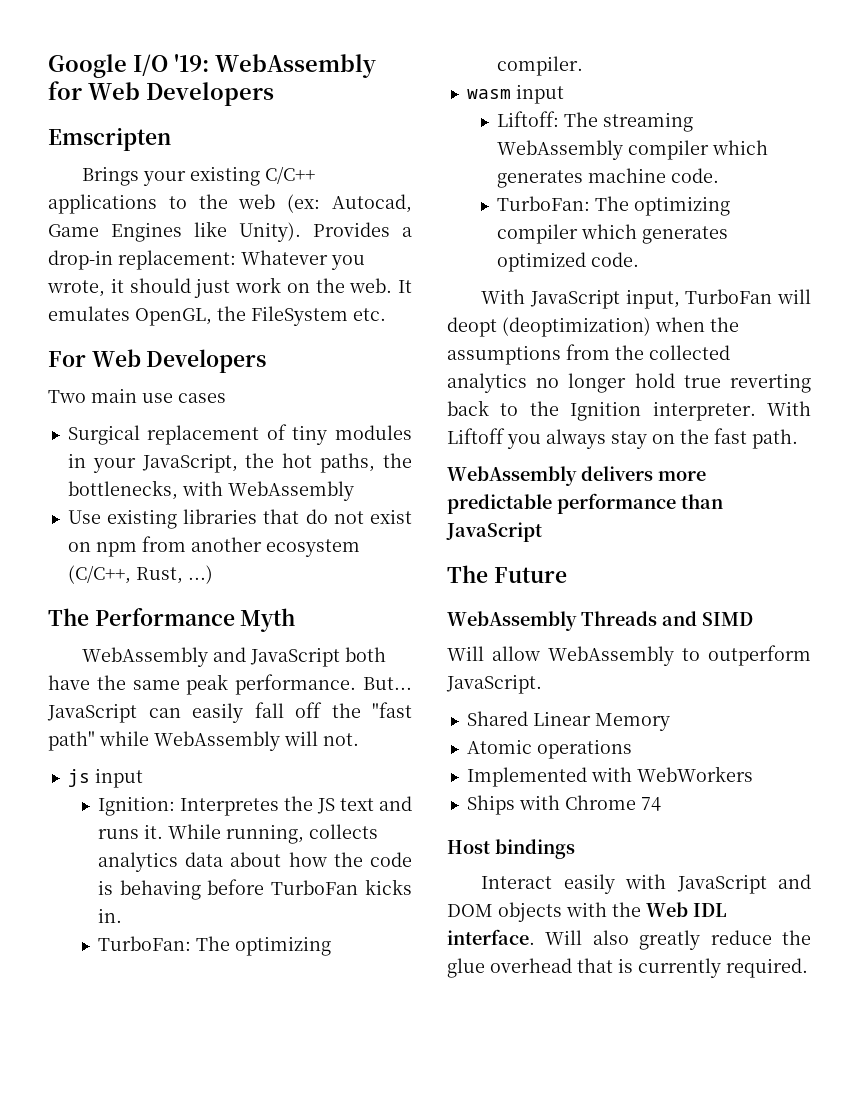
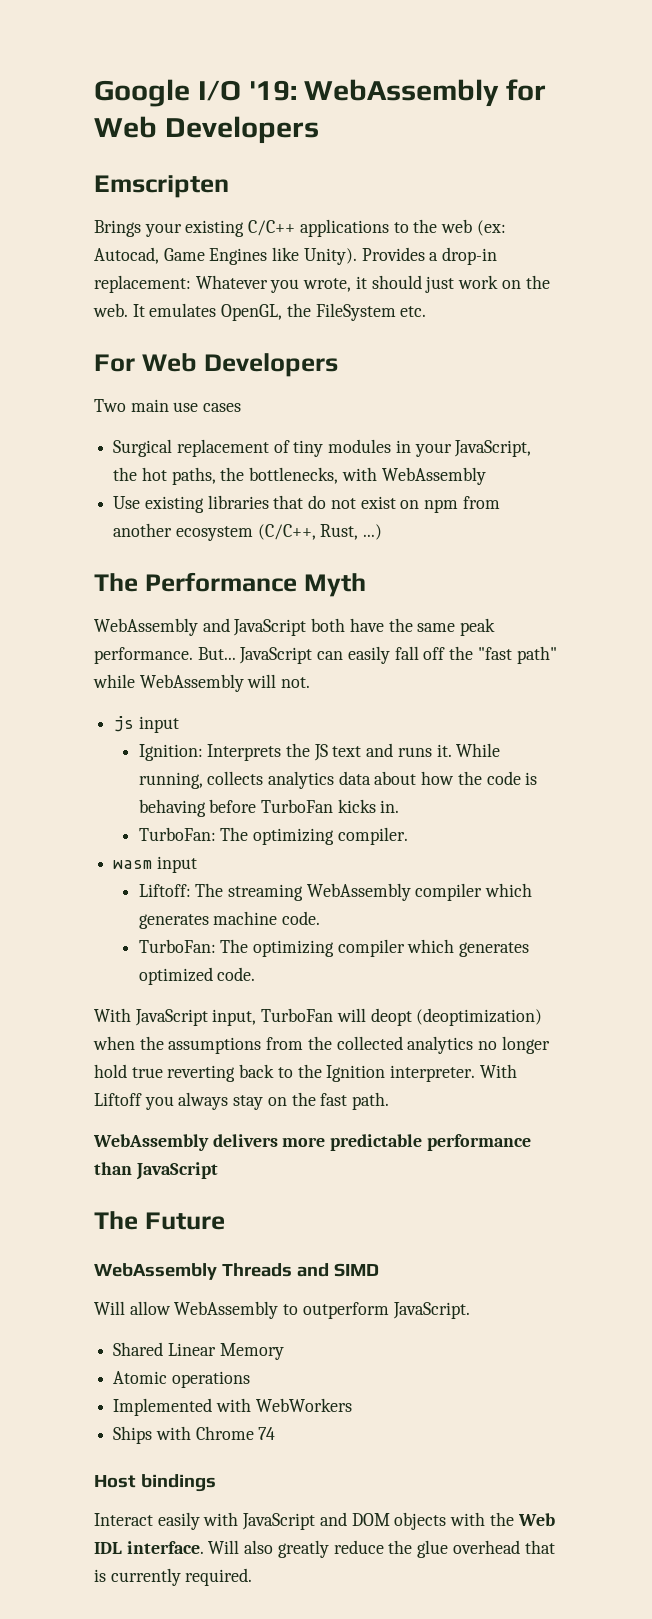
[179,798,279,816] Interpretes -> [207,744,282,761] Interprets

